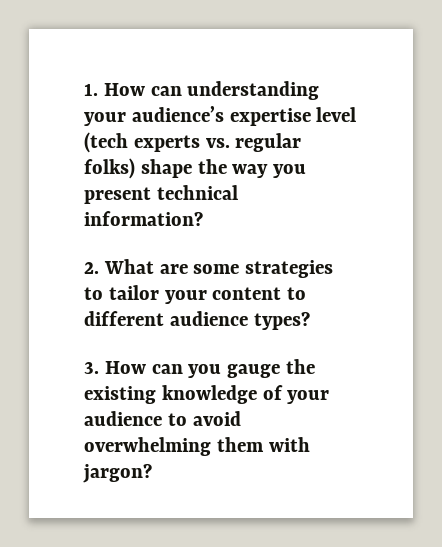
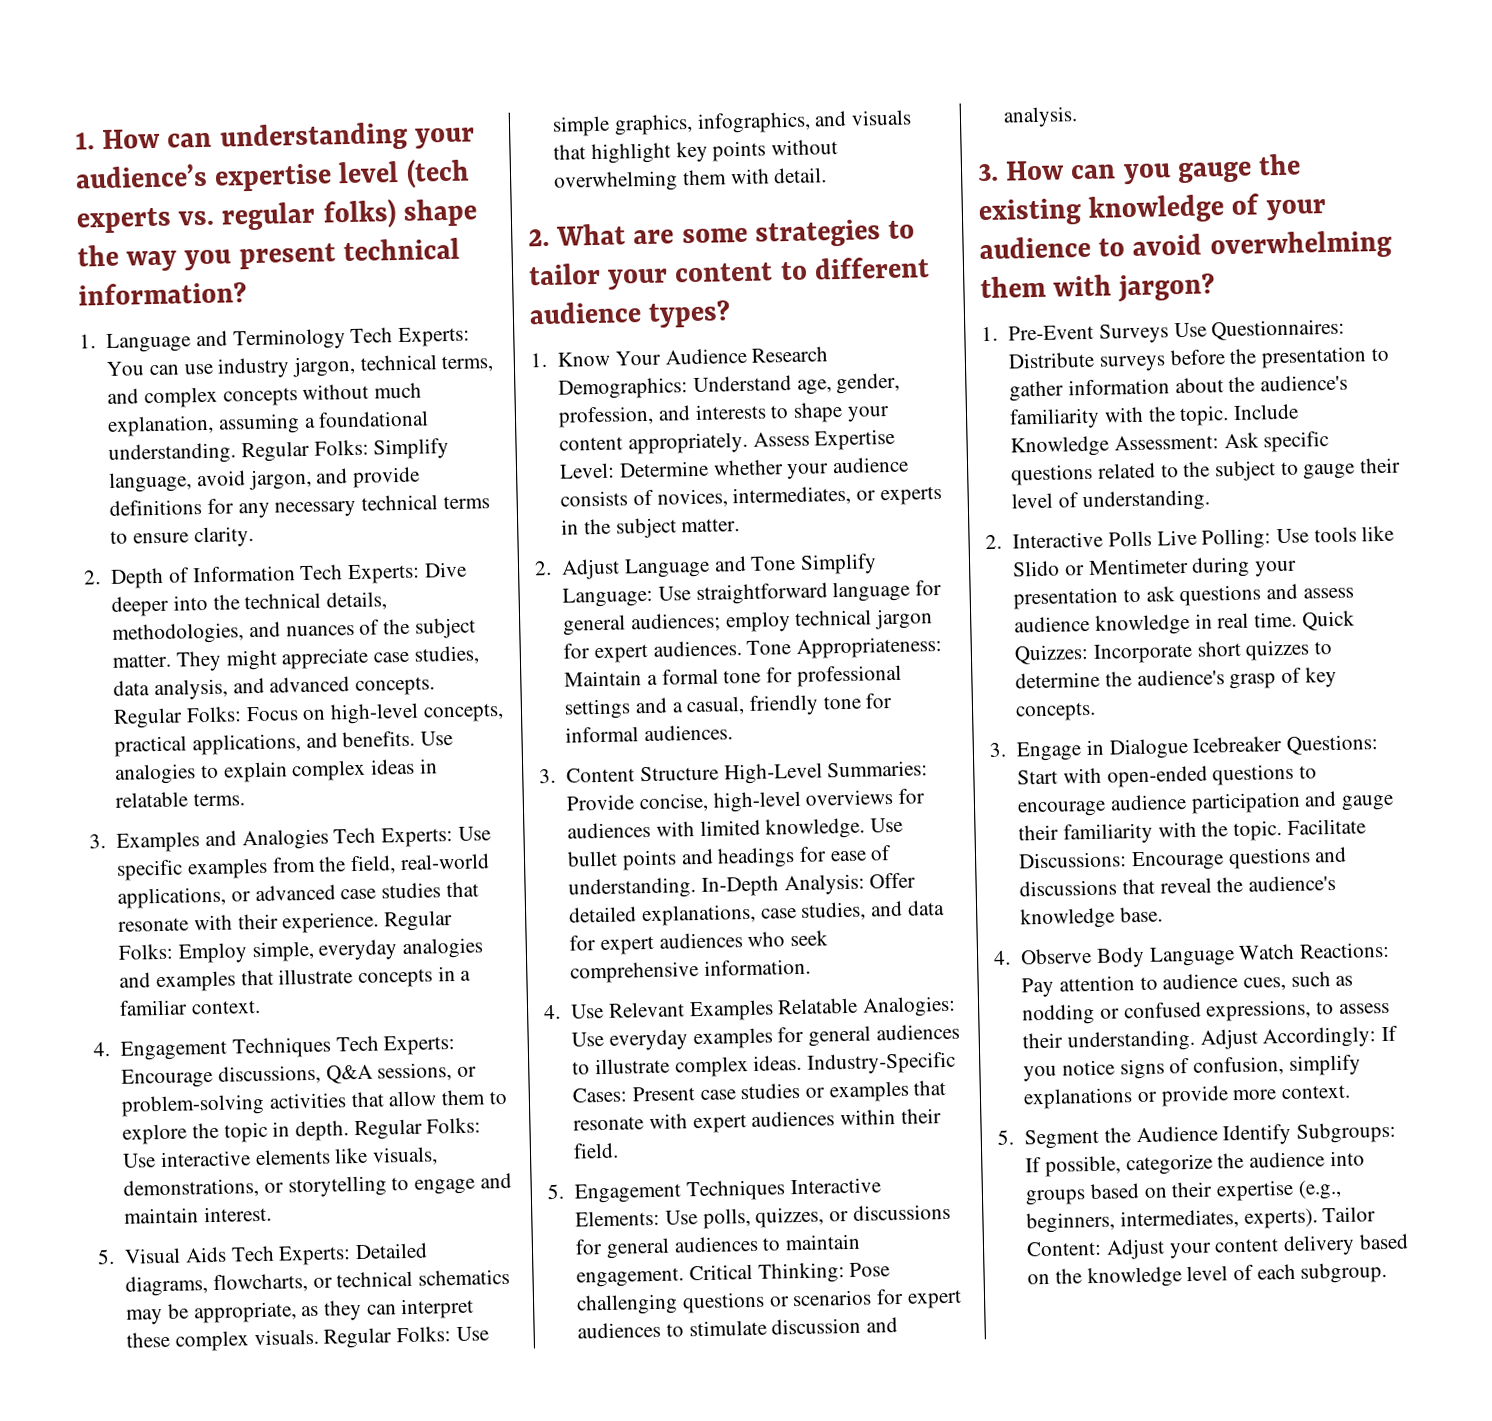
(203, 218) none -> [79,326,471,353] [106,354,495,379] [107,382,423,409] [107,410,430,437] [108,437,450,465] [109,466,421,493] [109,494,490,519] [110,526,254,548] [84,561,467,589] [111,591,388,617] [112,617,476,645] [112,645,479,672] [113,676,436,701] [113,702,504,729] [114,730,454,757] [114,758,438,785] [115,791,246,808] [89,826,491,853] [116,853,490,881] [117,881,479,909] [118,910,454,934] [118,937,484,964] [119,965,472,993] [119,999,262,1016] [93,1034,456,1061] [121,1062,478,1089] [121,1089,507,1117] [122,1117,482,1145] [122,1146,439,1168] [123,1172,512,1199] [124,1205,273,1224] [97,1242,429,1266] [125,1268,511,1297] [126,1297,475,1325] [126,1326,489,1352] [552,109,913,137] [553,138,839,165] [553,167,828,193] // 1. Language and Terminology Tech Experts: You can use industry jargon, technical terms, and complex concepts without much explanation, assuming a foundational understanding. Regular Folks: Simplify language, avoid jargon, and provide definitions for any necessary technical terms to ensure clarity. // 2. Depth of Information Tech Experts: Dive deeper into the technical details, methodologies, and nuances of the subject matter. They might appreciate case studies, data analysis, and advanced concepts. Regular Folks: Focus on high-level concepts, practical applications, and benefits. Use analogies to explain complex ideas in relatable terms. // 3. Examples and Analogies Tech Experts: Use specific examples from the field, real-world applications, or advanced case studies that resonate with their experience. Regular Folks: Employ simple, everyday analogies and examples that illustrate concepts in a familiar context. // 4. Engagement Techniques Tech Experts: Encourage discussions, Q&A sessions, or problem-solving activities that allow them to explore the topic in depth. Regular Folks: Use interactive elements like visuals, demonstrations, or storytelling to engage and maintain interest. // 5. Visual Aids Tech Experts: Detailed diagrams, flowcharts, or technical schematics may be appropriate, as they can interpret these complex visuals. Regular Folks: Use simple graphics, infographics, and visuals that highlight key points without overwhelming them with detail.
(310, 320) none -> [530,346,829,368] [558,372,901,400] [558,401,890,428] [559,428,896,455] [559,456,910,480] [560,485,942,508] [561,517,741,539] [534,553,878,580] [562,579,943,608] [563,608,934,636] [563,635,943,664] [564,664,902,687] [564,693,893,720] [565,724,734,743] [539,760,929,785] [566,788,926,813] [567,817,904,840] [567,845,893,871] [568,872,917,900] [568,899,945,927] [569,930,829,956] [570,958,812,984] [543,995,957,1022] [571,1023,960,1051] [572,1051,957,1078] [572,1079,947,1103] [573,1108,942,1134] [573,1142,620,1159] [547,1177,881,1204] [575,1203,951,1229] [575,1233,862,1259] [576,1262,891,1288] [576,1288,962,1316] [577,1317,899,1339] [1003,106,1079,128] // 1. Know Your Audience Research Demographics: Understand age, gender, profession, and interests to shape your content appropriately. Assess Expertise Level: Determine whether your audience consists of novices, intermediates, or experts in the subject matter. // 2. Adjust Language and Tone Simplify Language: Use straightforward language for general audiences; employ technical jargon for expert audiences. Tone Appropriateness: Maintain a formal tone for professional settings and a casual, friendly tone for informal audiences. // 3. Content Structure High-Level Summaries: Provide concise, high-level overviews for audiences with limited knowledge. Use bullet points and headings for ease of understanding. In-Depth Analysis: Offer detailed explanations, case studies, and data for expert audiences who seek comprehensive information. // 4. Use Relevant Examples Relatable Analogies: Use everyday examples for general audiences to illustrate complex ideas. Industry-Specific Cases: Present case studies or examples that resonate with expert audiences within their field. // 5. Engagement Techniques Interactive Elements: Use polls, quizzes, or discussions for general audiences to maintain engagement. Critical Thinking: Pose challenging questions or scenarios for expert audiences to stimulate discussion and analysis.
(152, 473) none -> [981,318,1346,344] [1008,346,1389,372] [1009,374,1349,402] [1009,403,1300,430] [1010,431,1330,458] [1011,457,1402,486] [1011,489,1210,513] [985,525,1395,550] [1013,556,1298,578] [1013,583,1354,610] [1014,610,1355,636] [1014,639,1333,665] [1015,666,1337,690] [1015,701,1097,722] [989,734,1380,762] [1017,763,1318,788] [1017,790,1395,818] [1018,818,1366,845] [1018,846,1348,872] [1019,874,1337,897] [1020,906,1164,930] [993,941,1391,968] [1021,971,1354,998] [1022,999,1390,1026] [1022,1025,1399,1053] [1023,1054,1361,1082] [1023,1084,1352,1110] [997,1121,1397,1150] [1025,1150,1365,1177] [1025,1179,1342,1206] [1026,1206,1377,1234] [1026,1233,1409,1260] [1027,1262,1388,1289] // 1. Pre-Event Surveys Use Questionnaires: Distribute surveys before the presentation to gather information about the audience's familiarity with the topic. Include Knowledge Assessment: Ask specific questions related to the subject to gauge their level of understanding. // 2. Interactive Polls Live Polling: Use tools like Slido or Mentimeter during your presentation to ask questions and assess audience knowledge in real time. Quick Quizzes: Incorporate short quizzes to determine the audience's grasp of key concepts. // 3. Engage in Dialogue Icebreaker Questions: Start with open-ended questions to encourage audience participation and gauge their familiarity with the topic. Facilitate Discussions: Encourage questions and discussions that reveal the audience's knowledge base. // 4. Observe Body Language Watch Reactions: Pay attention to audience cues, such as nodding or confused expressions, to assess their understanding. Adjust Accordingly: If you notice signs of confusion, simplify explanations or provide more context. // 5. Segment the Audience Identify Subgroups: If possible, categorize the audience into groups based on their expertise (e.g., beginners, intermediates, experts). Tailor Content: Adjust your content delivery based on the knowledge level of each subgroup.

